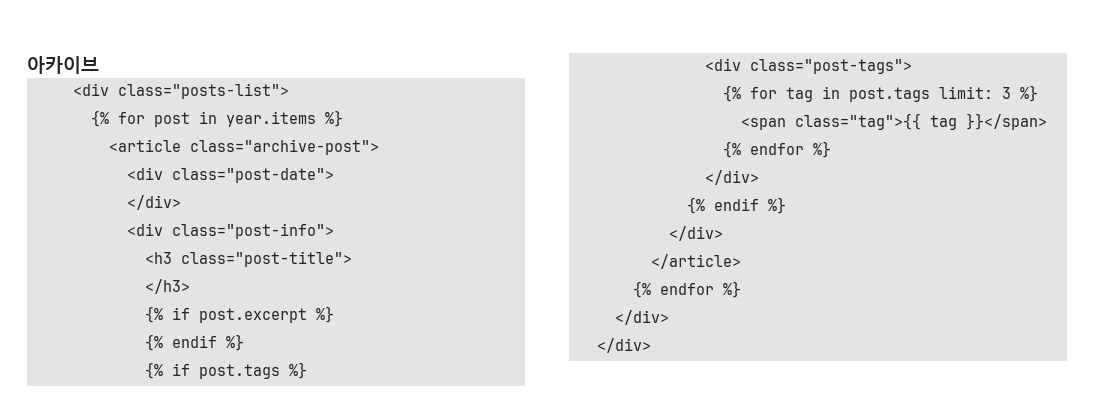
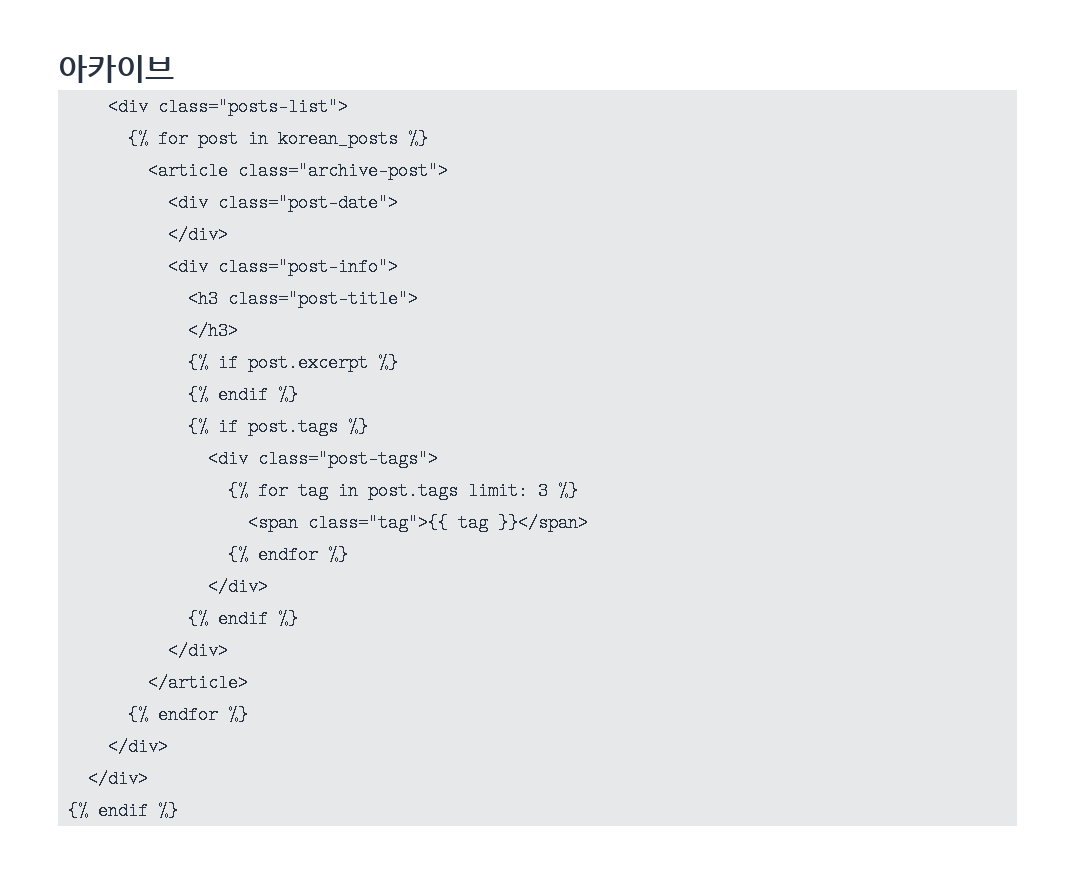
[226,111,317,127] year.items -> [278,130,399,148] korean_posts
(652, 345) none -> [68,802,179,820] // {% endif %}

